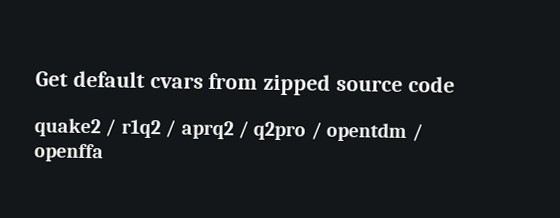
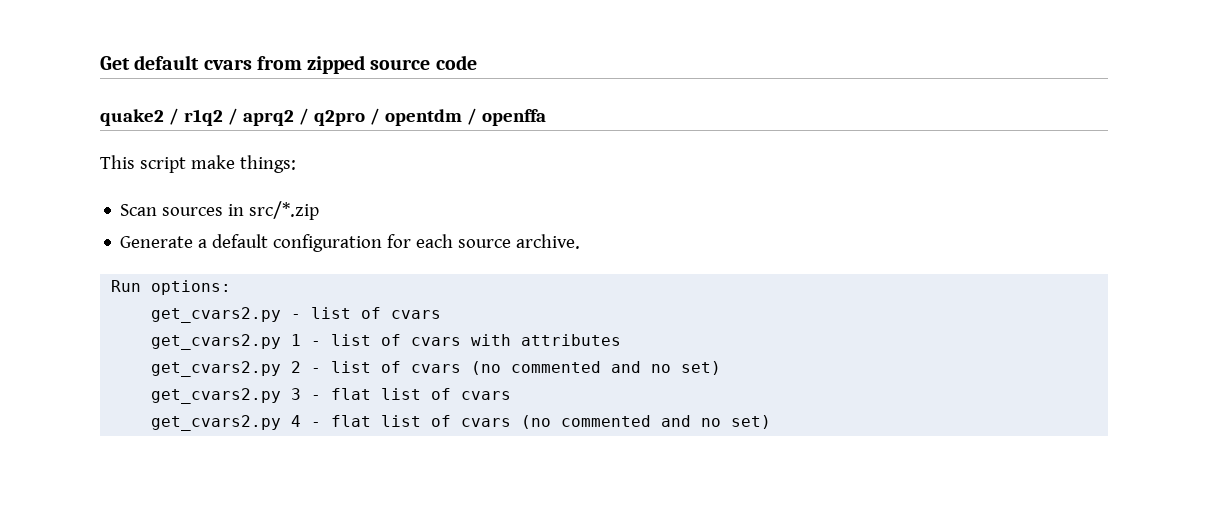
(104, 153) none -> [100,155,296,173] [120,201,320,220] [120,234,581,252] [111,280,232,295] [151,307,442,323] [151,334,622,350] [151,361,722,377] [151,388,512,404] [151,415,772,431] // This script make things: // Scan sources in src/*.zip // Generate a default configuration for each source archive. // Run options: // get_cvars2.py - list of cvars // get_cvars2.py 1 - list of cvars with attributes // get_cvars2.py 2 - list of cvars (no commented and no set) // get_cvars2.py 3 - flat list of cvars // get_cvars2.py 4 - flat list of cvars (no commented and no set)

